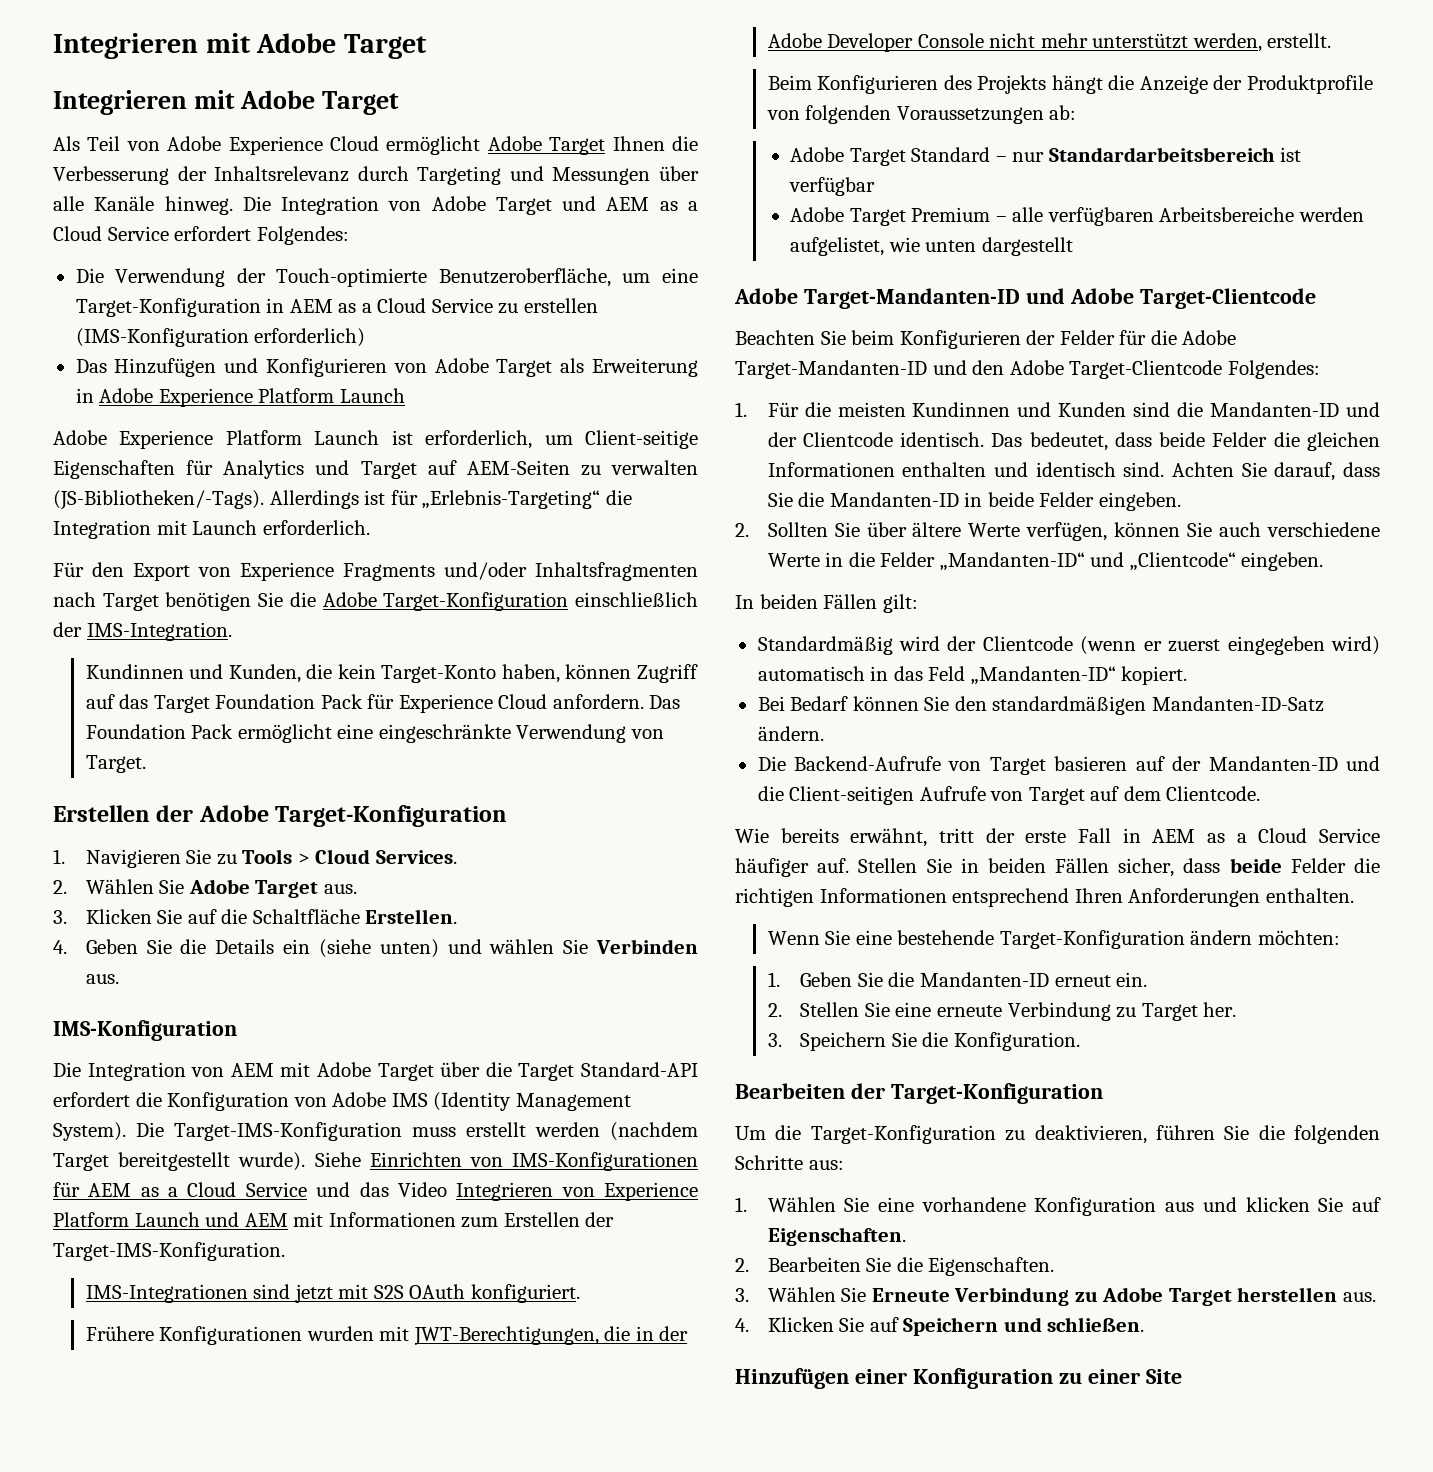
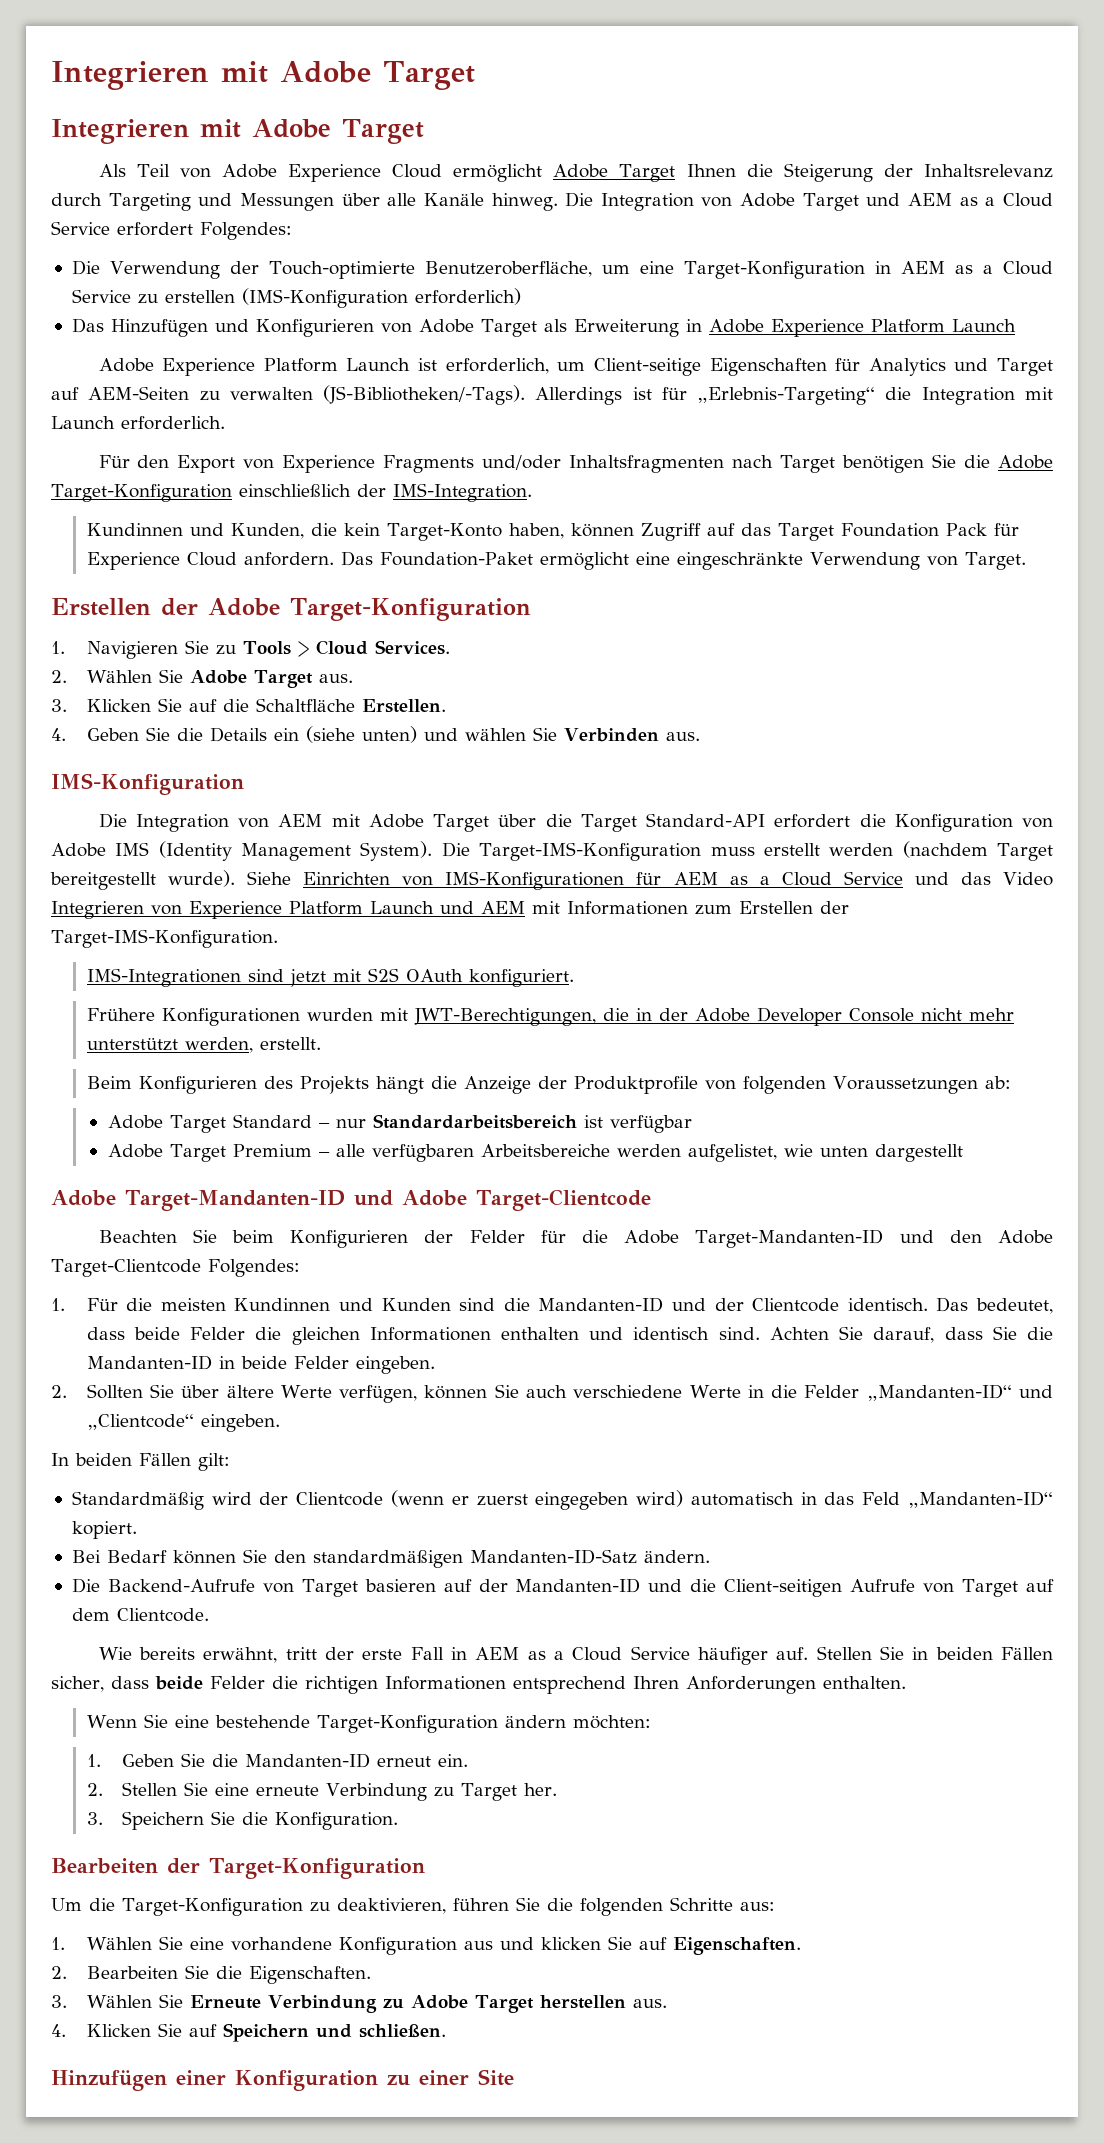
[53,166,169,185] Verbesserung -> [783,163,873,182] Steigerung
[85,724,234,739] Foundation Pack -> [379,552,533,566] Foundation-Paket

